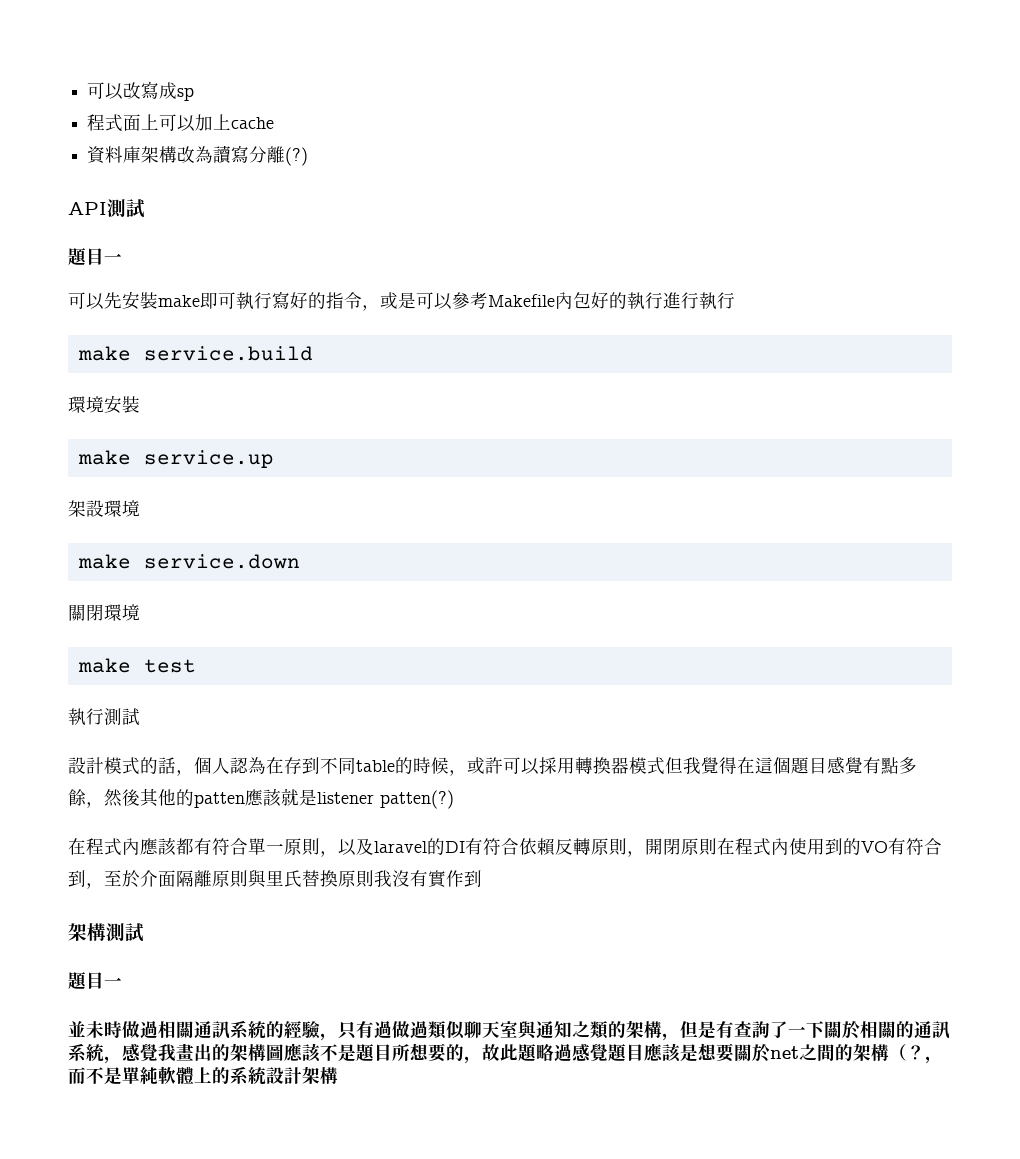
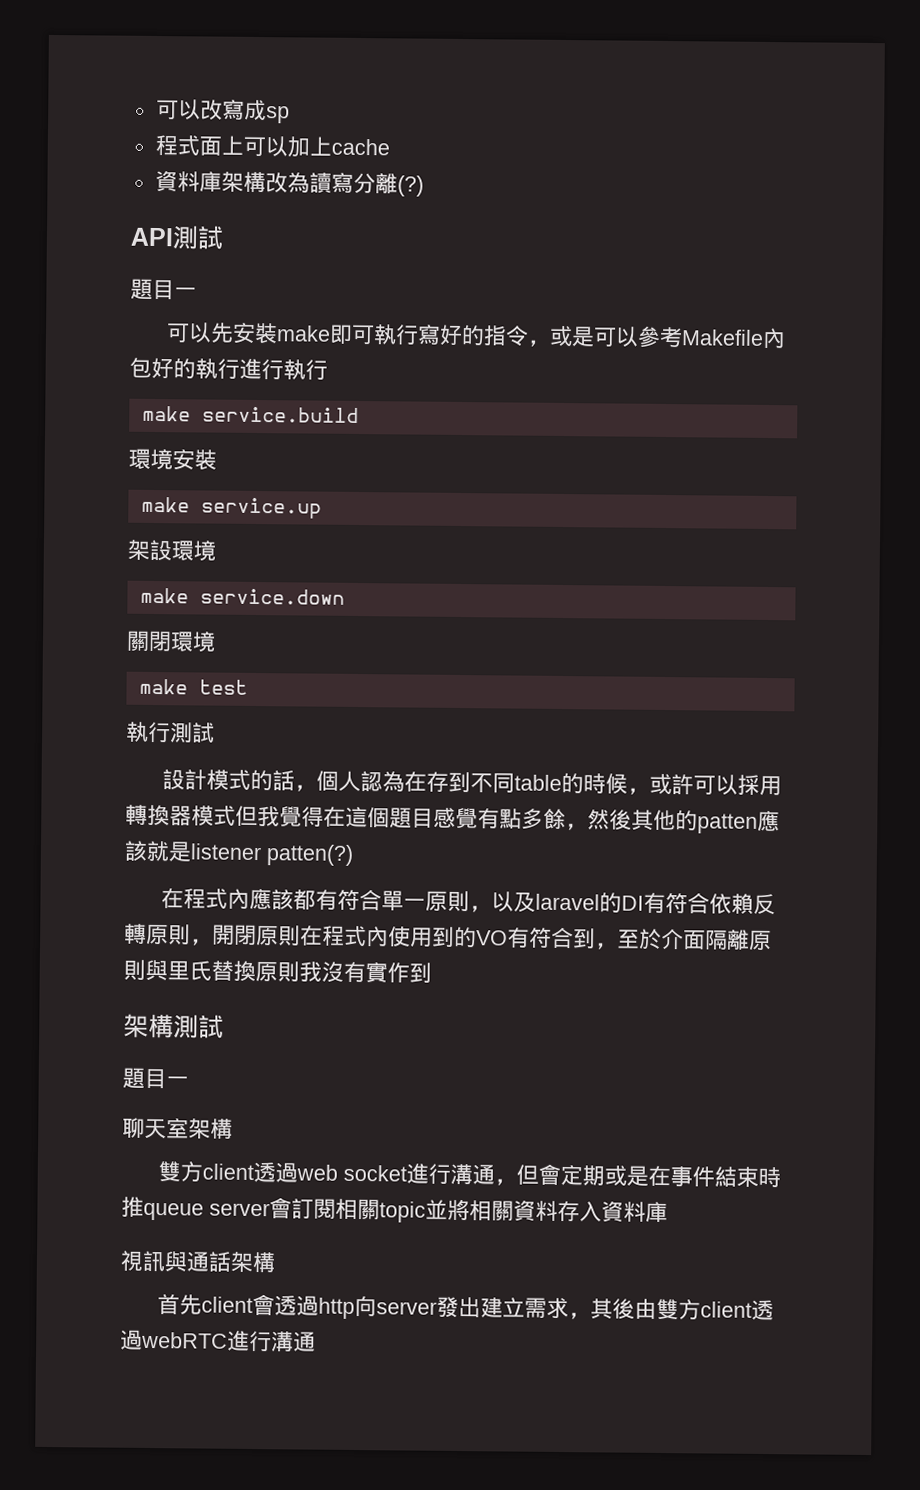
[68,1020,950,1041] [68,1043,943,1064] [68,1066,338,1085] 並未時做過相關通訊系統的經驗，只有過做過類似聊天室與通知之類的架構，但是有查詢了一下關於相關的通訊系統，感覺我畫出的架構圖應該不是題目所想要的，故此題略過感覺題目應該是想要關於net之間的架構（？，而不是單純軟體上的系統設計架構 -> [122,1117,233,1140] [157,1161,781,1188] [121,1196,668,1223] [120,1250,276,1274] [156,1293,774,1321] [120,1329,316,1353] 聊天室架構 // 雙方client透過web socket進行溝通，但會定期或是在事件結束時推queue server會訂閱相關topic並將相關資料存入資料庫 // 視訊與通話架構 // 首先client會透過http向server發出建立需求，其後由雙方client透過webRTC進行溝通

